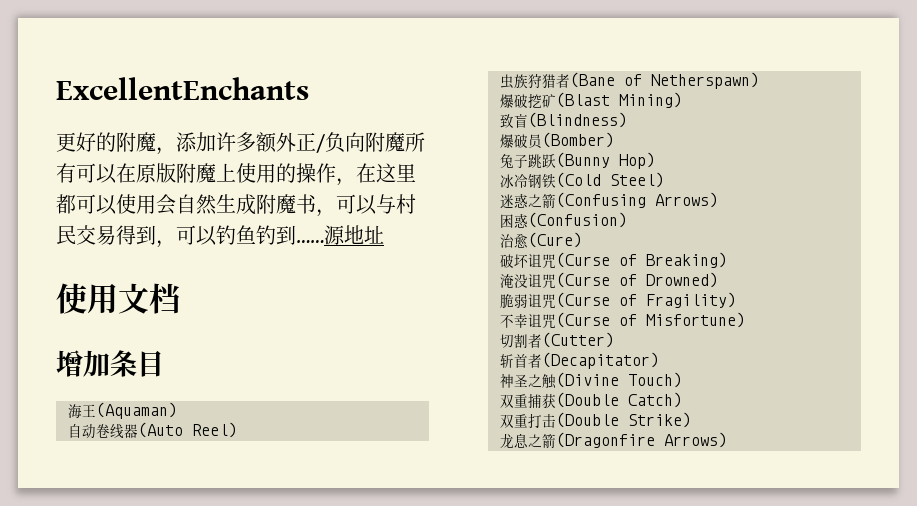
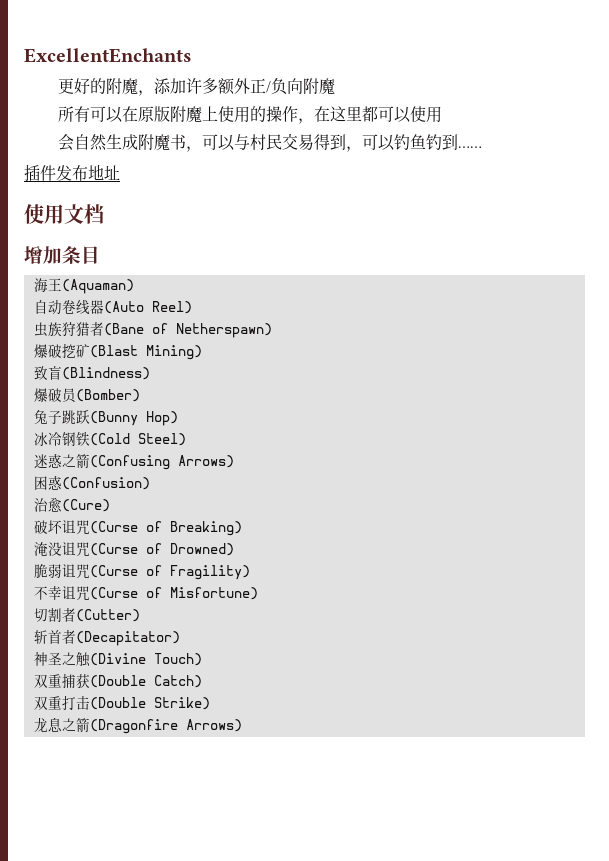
(405, 142) none -> (336, 86) //
(156, 204) none -> (443, 114) //
[324,225,345,245] 源 -> [24,164,88,181] // 插件发布

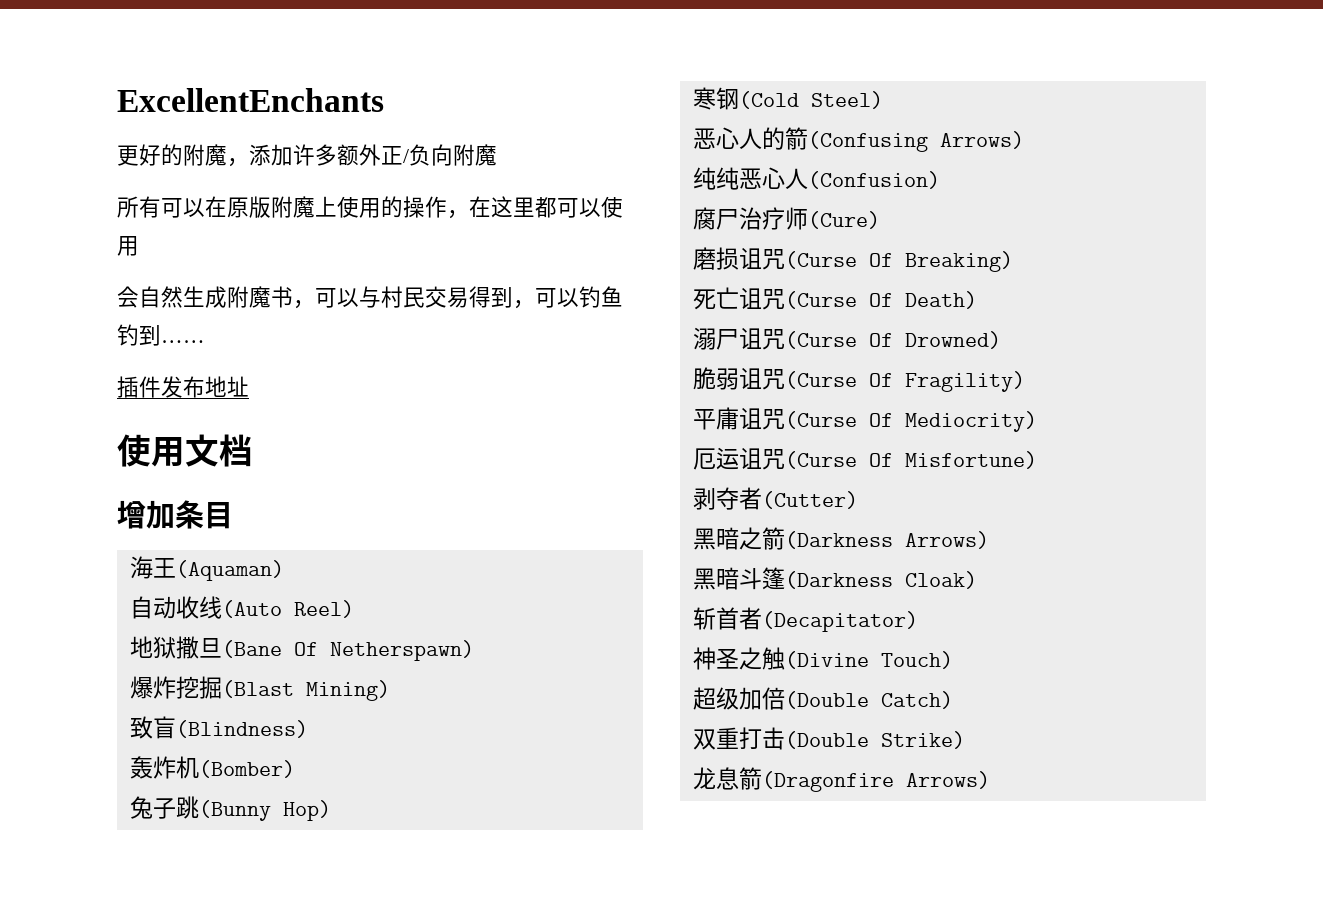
[61,299,104,315] 卷线器 -> [175,596,222,619] 收线
[33,321,168,337] 虫族狩猎者(Bane of -> [129,636,318,659] 地狱撒旦(Bane Of
[47,343,90,358] 破挖矿 -> [152,676,222,699] 炸挖掘
[33,388,77,403] 爆破员 -> [129,756,199,779] 轰炸机
[75,410,90,424] 跃 -> (199, 807) none
[33,431,90,446] 冰冷钢铁 -> [692,87,739,110] 寒钢
[33,453,76,469] 迷惑之 -> [692,127,785,150] 恶心人的
[33,475,62,490] 困惑 -> [692,167,808,190] 纯纯恶心人
[33,497,62,512] 治愈 -> [692,207,808,230] 腐尸治疗师
[33,520,162,535] 破坏诅咒(Curse of -> [692,247,893,270] 磨损诅咒(Curse Of
[33,542,162,557] 淹没诅咒(Curse of -> [692,287,977,310] [692,327,893,350] 死亡诅咒(Curse Of Death) // 溺尸诅咒(Curse Of
[145,565,162,576] of -> [868,373,893,387] Of
[33,585,162,601] 不幸诅咒(Curse of -> [692,407,1037,432] [692,447,893,470] 平庸诅咒(Curse Of Mediocrity) // 厄运诅咒(Curse Of
[33,608,62,622] 切割 -> [692,487,739,510] 剥夺
(140, 615) none -> [692,527,989,550] [692,567,977,590] // 黑暗之箭(Darkness Arrows) // 黑暗斗篷(Darkness Cloak)
[33,673,90,688] 双重捕获 -> [692,687,785,710] 超级加倍
[61,718,76,732] 之 -> (739, 778) none

